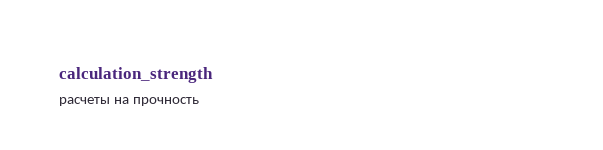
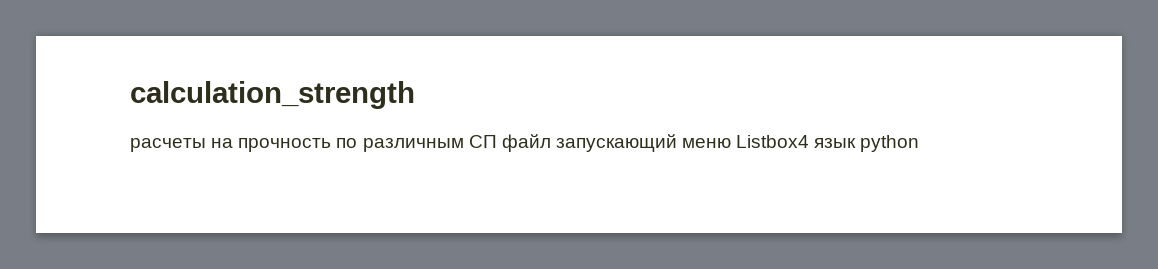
(199, 101) none -> [336,134,920,152] по различным СП файл запускающий меню Listbox4 язык python

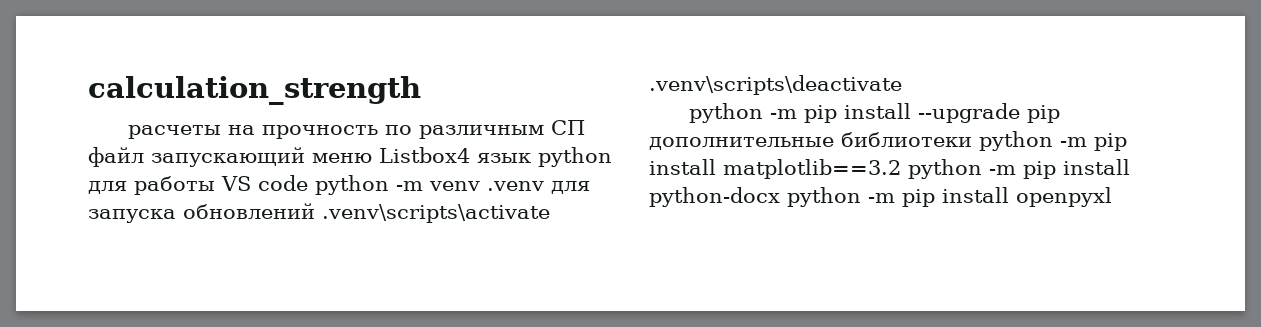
(920, 143) none -> [88,175,590,195] [88,203,550,223] [649,75,902,95] [688,103,1060,123] [649,131,1127,151] [649,159,1130,179] [649,187,1112,207] для работы VS code python -m venv .venv для запуска обновлений .venv\scripts\activate .venv\scripts\deactivate // python -m pip install --upgrade pip дополнительные библиотеки python -m pip install matplotlib==3.2 python -m pip install python-docx python -m pip install openpyxl

